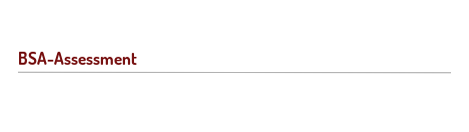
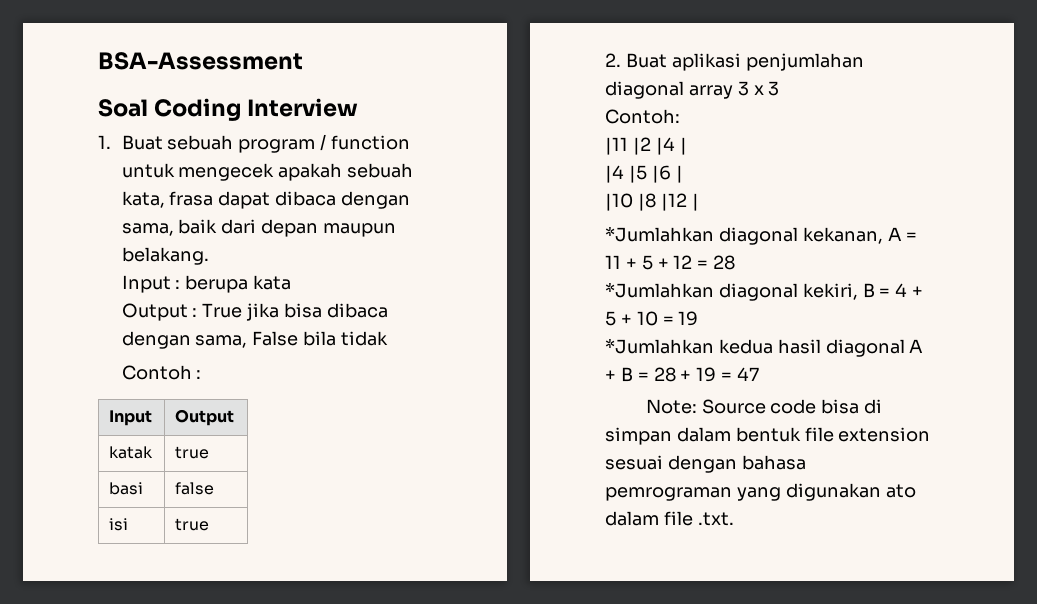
(138, 58) none -> [98,98,359,121] [98,134,410,153] [121,163,414,181] [121,191,410,209] [121,219,396,237] [121,247,209,265] [121,275,292,293] [121,303,388,321] [121,331,388,349] [121,365,202,380] [109,410,153,426] [175,409,235,426] [109,446,154,459] [175,446,210,459] [109,482,144,495] [175,482,215,495] [109,518,129,531] [175,518,210,531] [605,53,864,71] [605,81,780,99] [605,109,680,124] [605,137,687,155] [605,165,683,183] [605,193,699,211] [605,226,918,245] [605,255,736,270] [605,282,924,301] [605,311,699,326] [605,338,924,357] [605,367,760,382] [645,399,883,414] [605,427,931,445] [605,455,806,473] [605,483,916,501] [605,511,734,526] // Soal Coding Interview // 1. Buat sebuah program / function untuk mengecek apakah sebuah kata, frasa dapat dibaca dengan sama, baik dari depan maupun belakang. // Input : berupa kata // Output : True jika bisa dibaca dengan sama, False bila tidak // Contoh : // Input | Output // katak | true // basi | false // isi | true // 2. Buat aplikasi penjumlahan diagonal array 3 x 3 // Contoh: // |11 |2 |4 | // |4 |5 |6 | // |10 |8 |12 | // *Jumlahkan diagonal kekanan, A = 11 + 5 + 12 = 28 // *Jumlahkan diagonal kekiri, B = 4 + 5 + 10 = 19 // *Jumlahkan kedua hasil diagonal A + B = 28 + 19 = 47 // Note: Source code bisa di simpan dalam bentuk file extension sesuai dengan bahasa pemrograman yang digunakan ato dalam file .txt.

